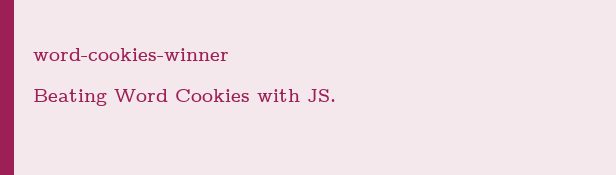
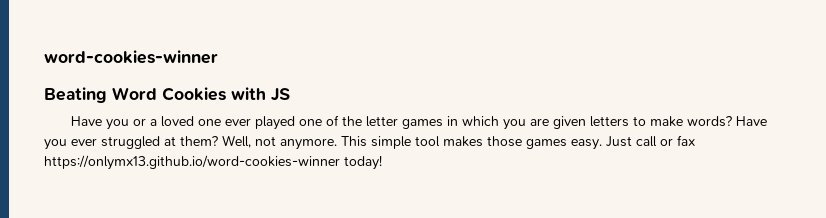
[307,89,336,102] JS. -> [271,88,290,101] [71,115,768,130] [44,135,695,150] [44,155,382,170] JS // Have you or a loved one ever played one of the letter games in which you are given letters to make words? Have you ever struggled at them? Well, not anymore. This simple tool makes those games easy. Just call or fax https://onlymx13.github.io/word-cookies-winner today!

